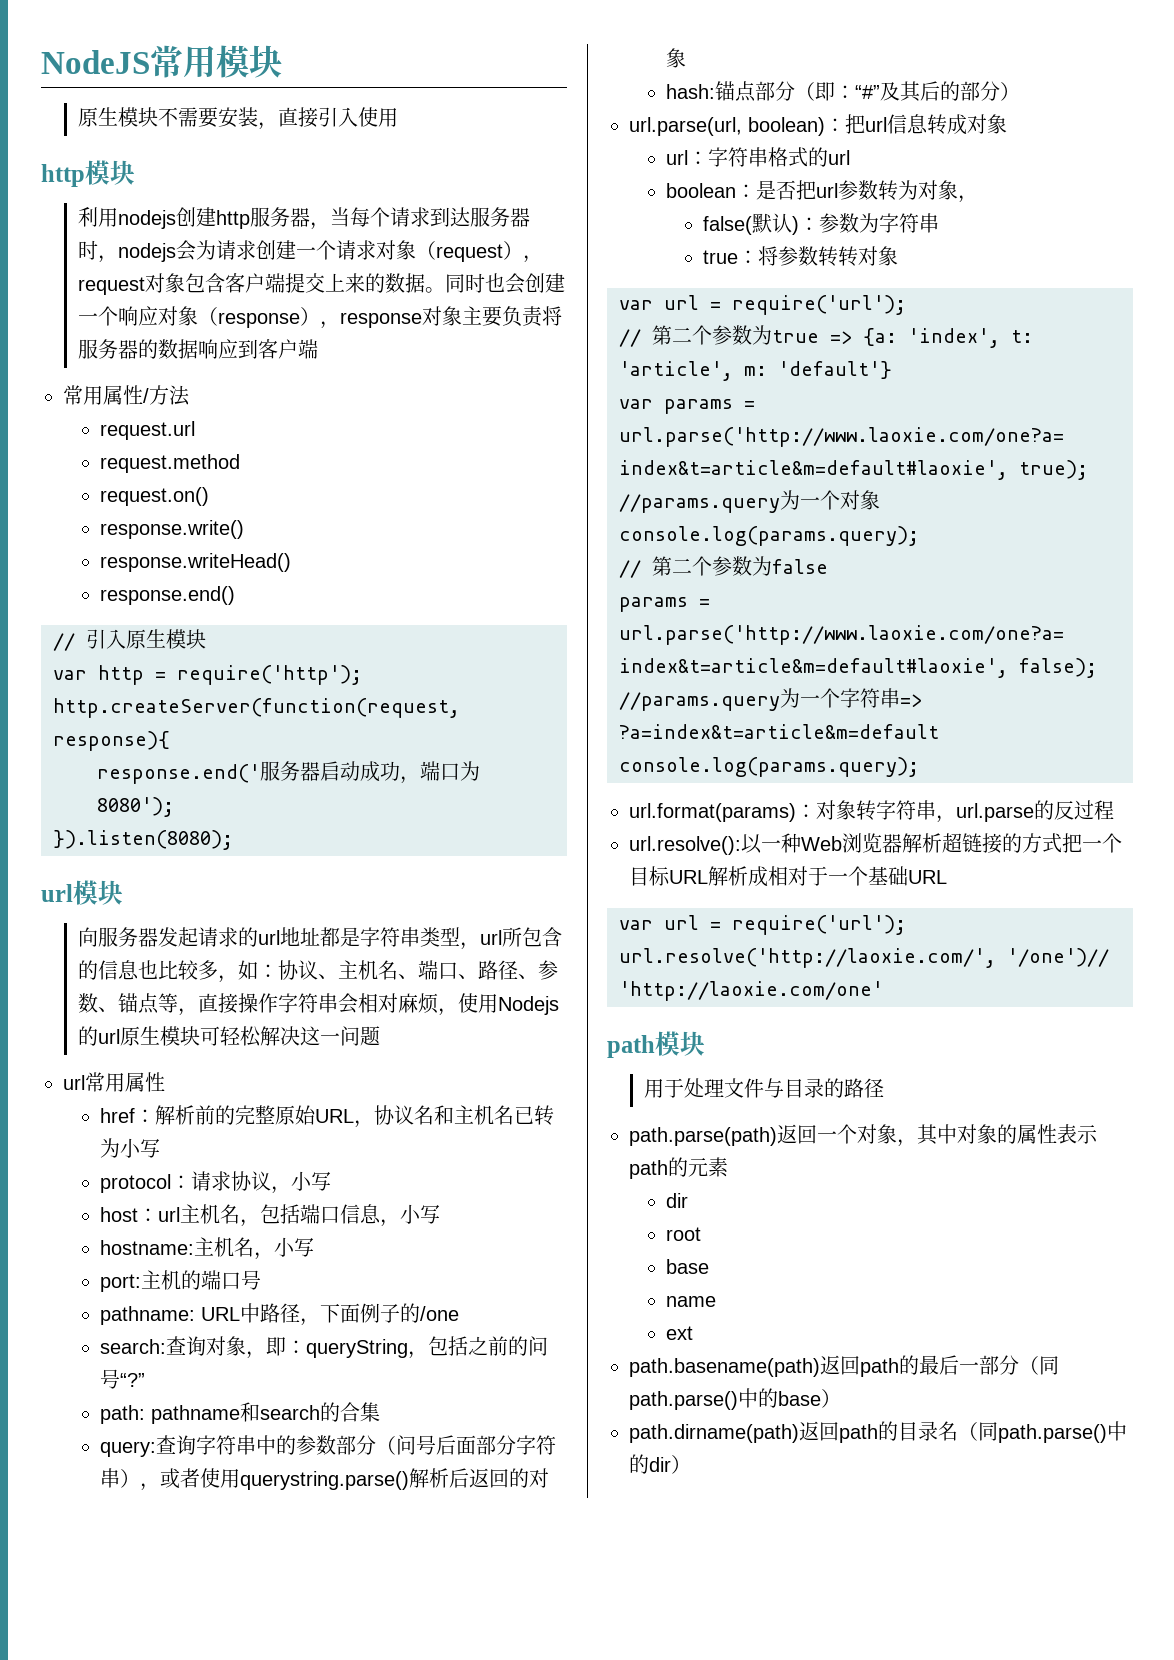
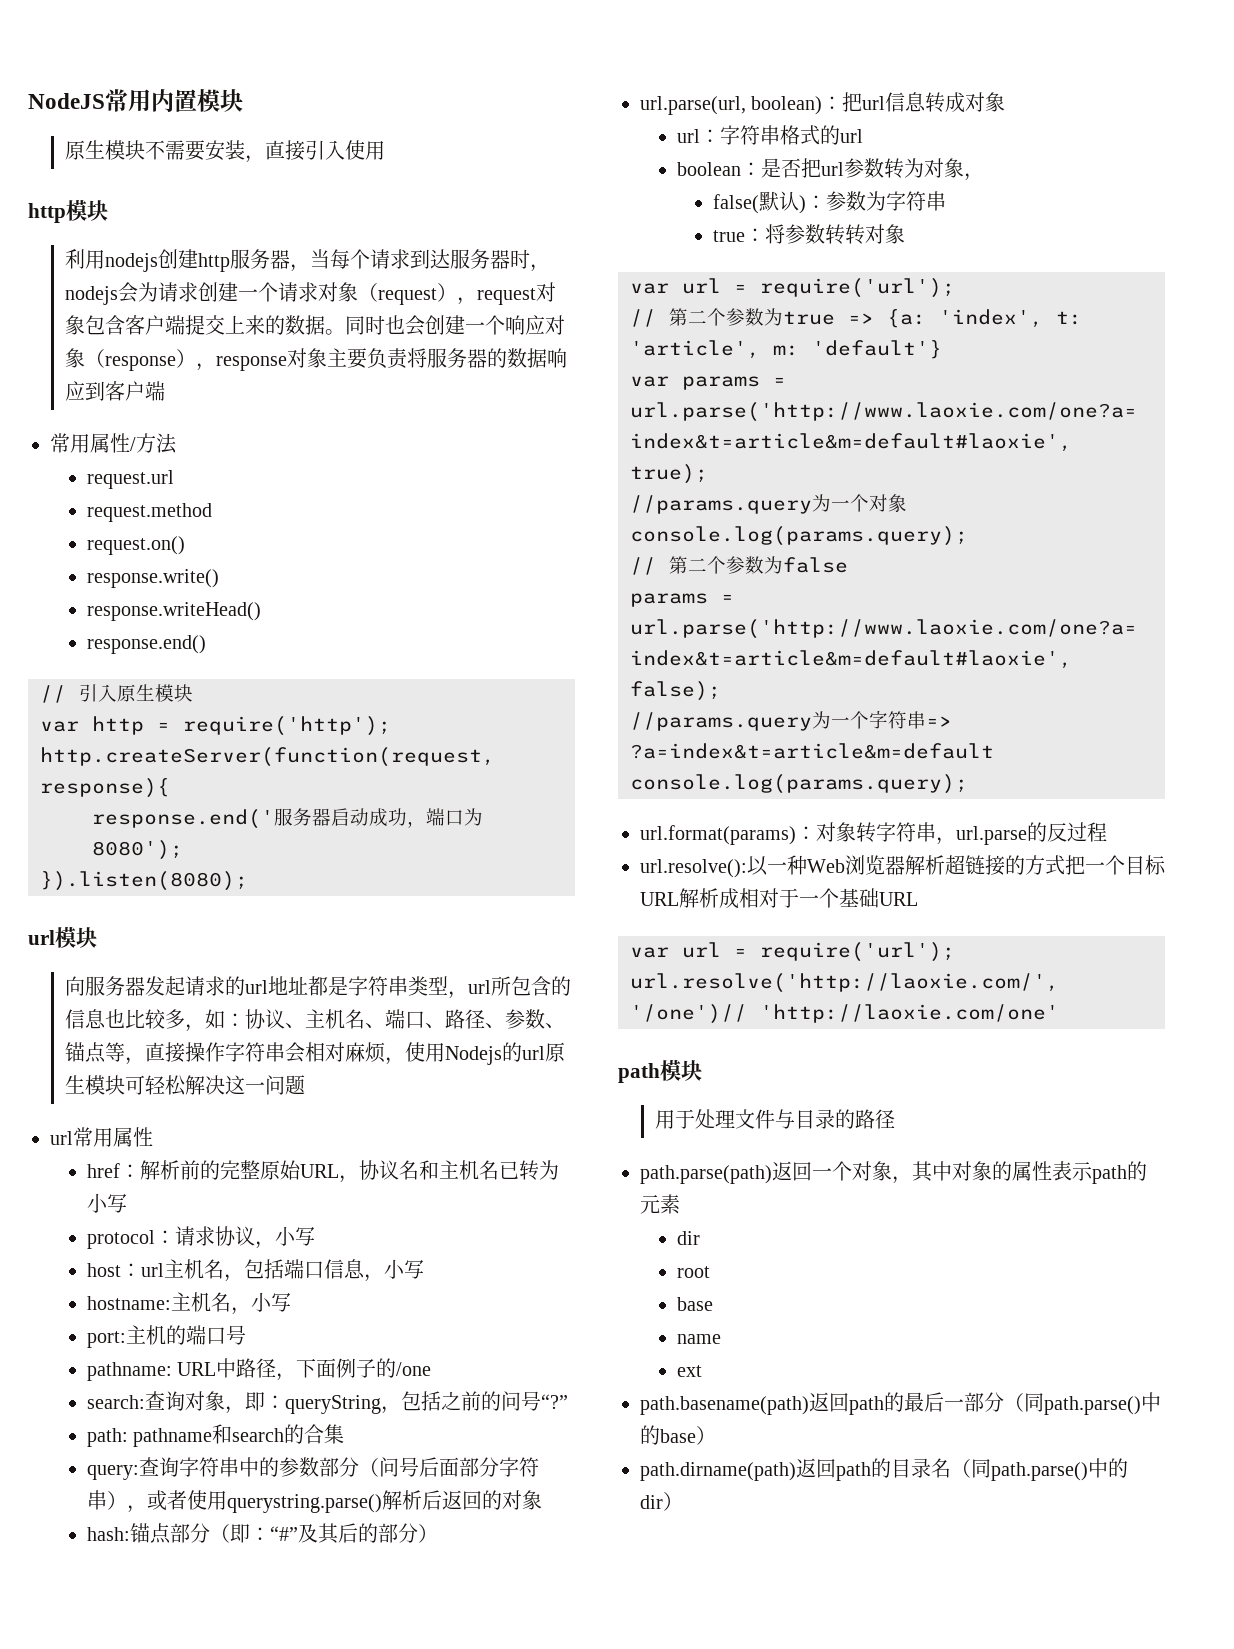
(216, 61) none -> [151,89,197,112] 内置

